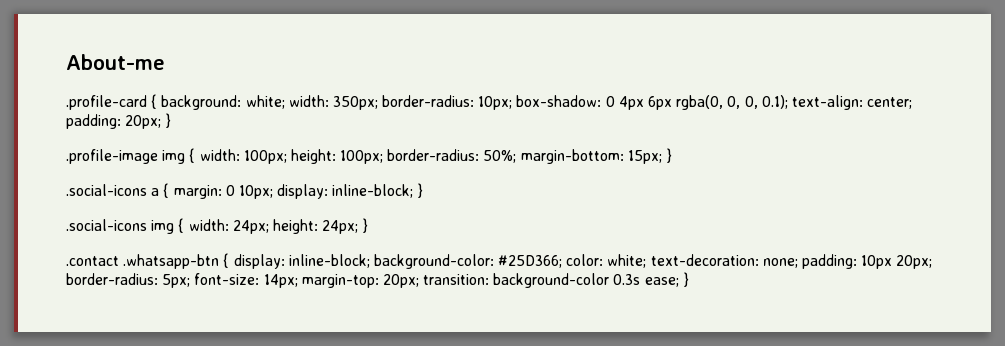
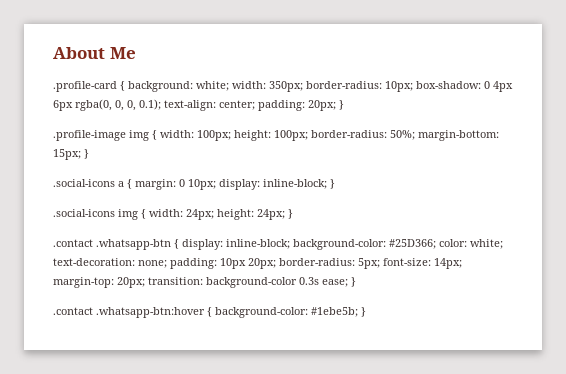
[66,54,165,70] About-me -> [53,47,136,59] About Me
(689, 279) none -> [53,307,366,318] // .contact .whatsapp-btn:hover { background-color: #1ebe5b; }

